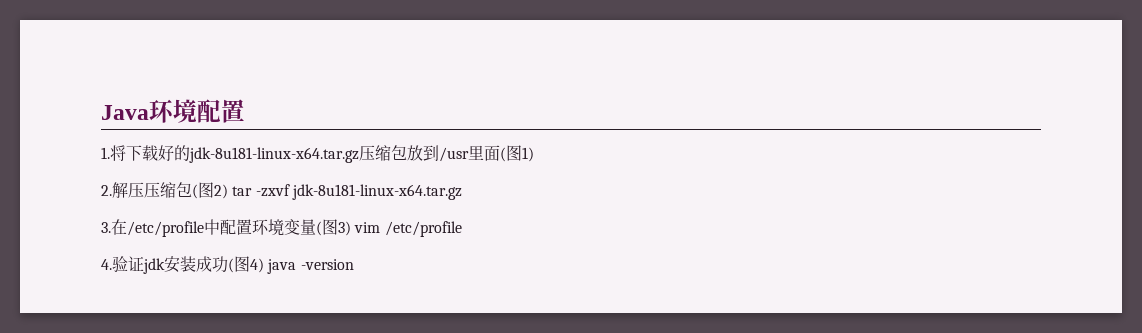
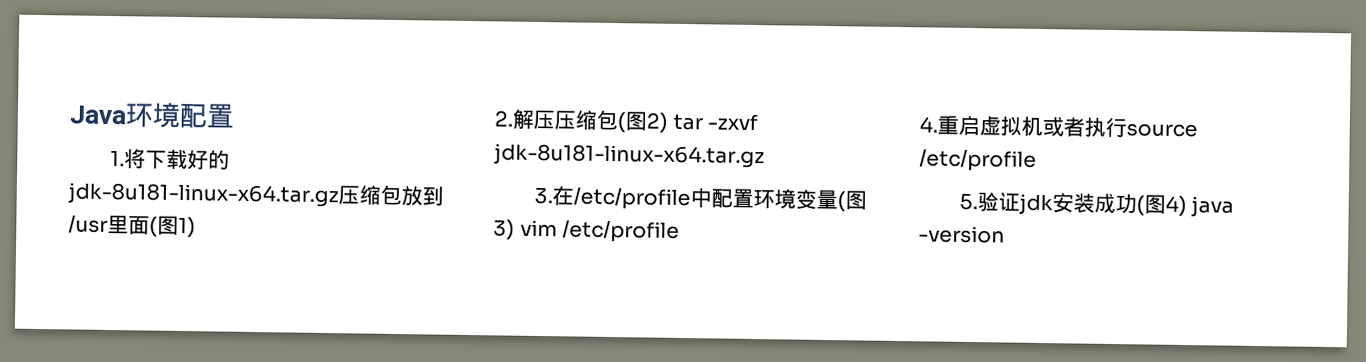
(112, 264) none -> [937,114,1198,138] [919,149,1037,172] [958,193,978,211] 重启虚拟机或者执行source /etc/profile // 5.

